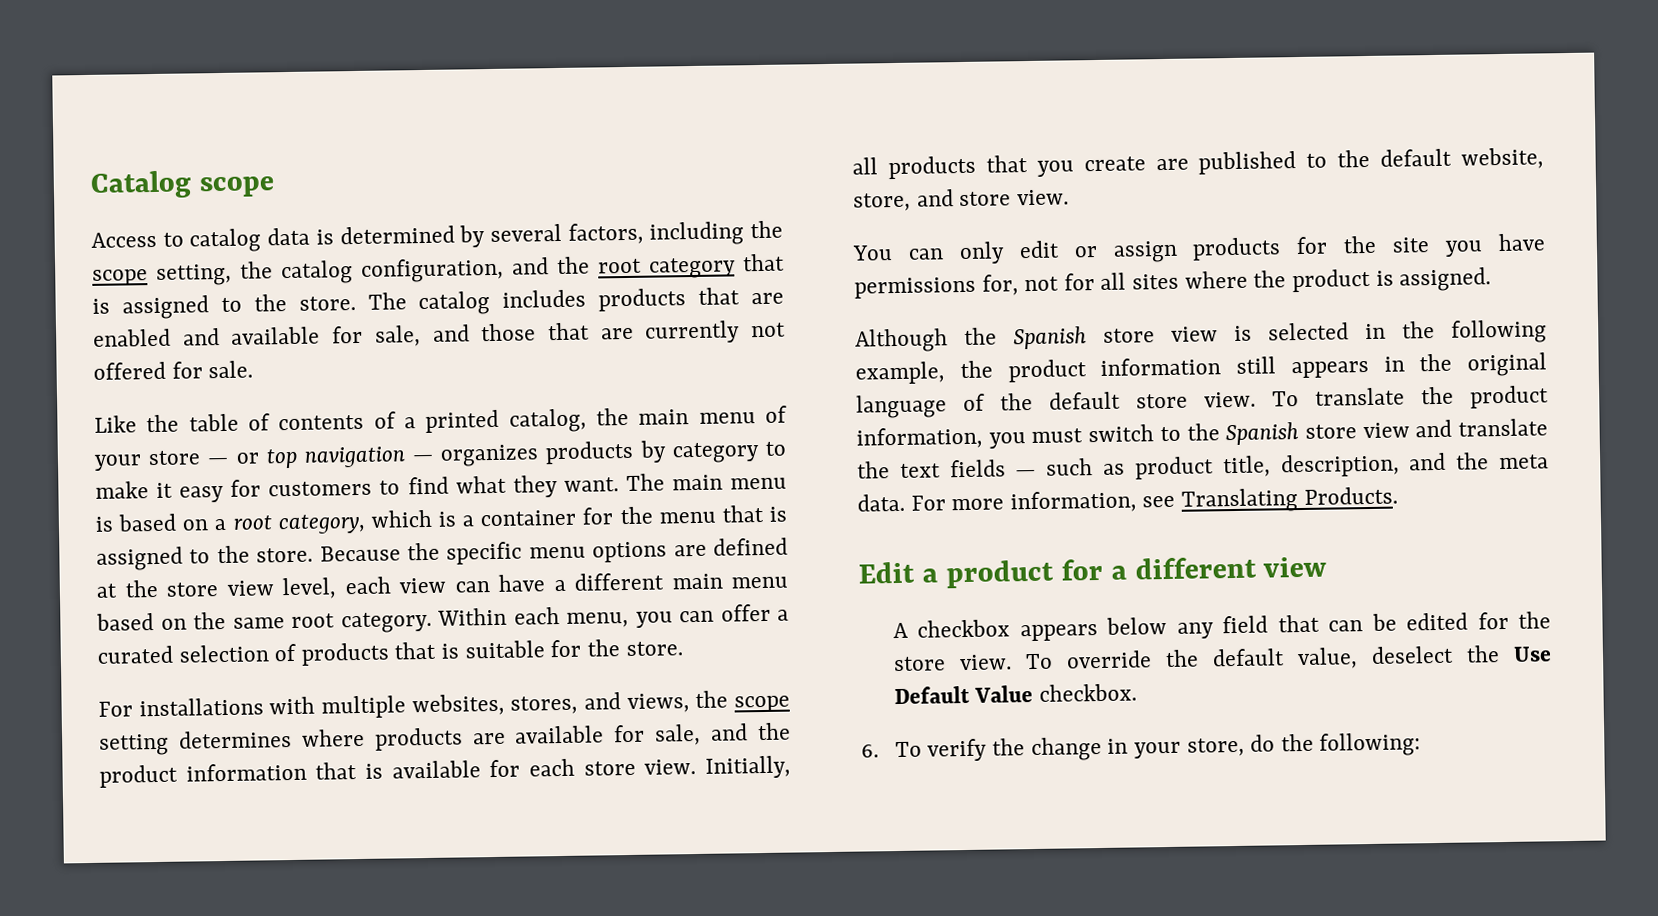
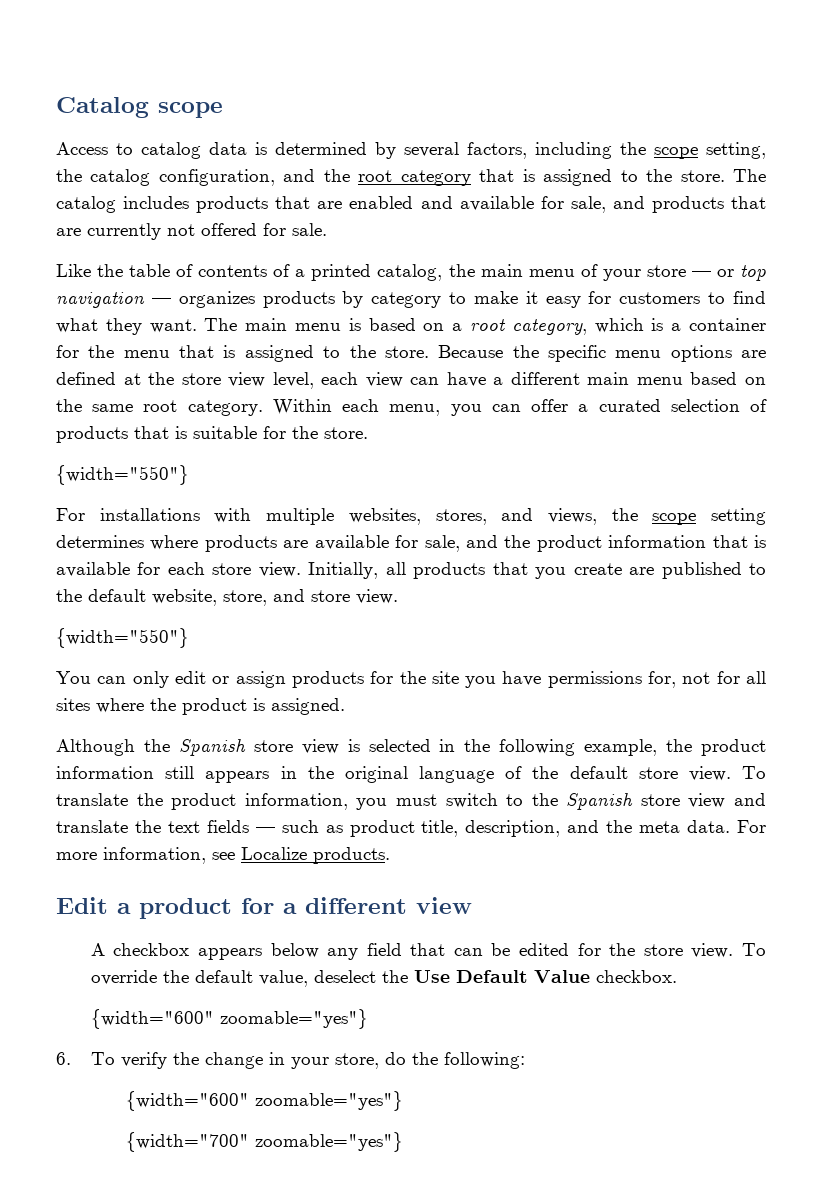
[480,323,537,342] those -> [651,196,724,213] products
(683, 649) none -> [56,465,189,485] // {width="550"}
(1069, 197) none -> [56,628,189,648] // {width="550"}
[1181,486,1398,513] Translating Products. -> [241,847,390,864] Localize products.
(1138, 692) none -> [90,1009,368,1029] // {width="600" zoomable="yes"}
(1422, 744) none -> [125,1091,403,1111] [125,1132,403,1152] // {width="600" zoomable="yes"} // {width="700" zoomable="yes"}

